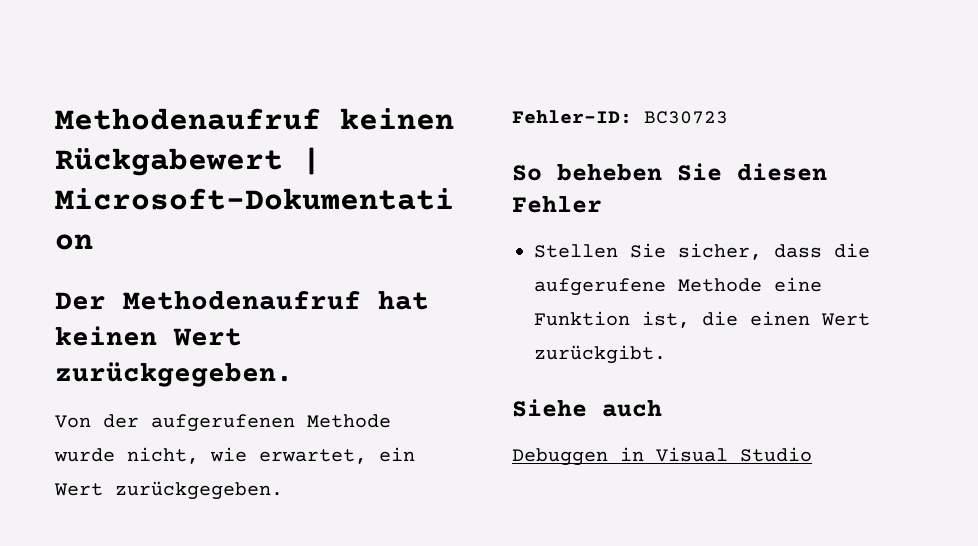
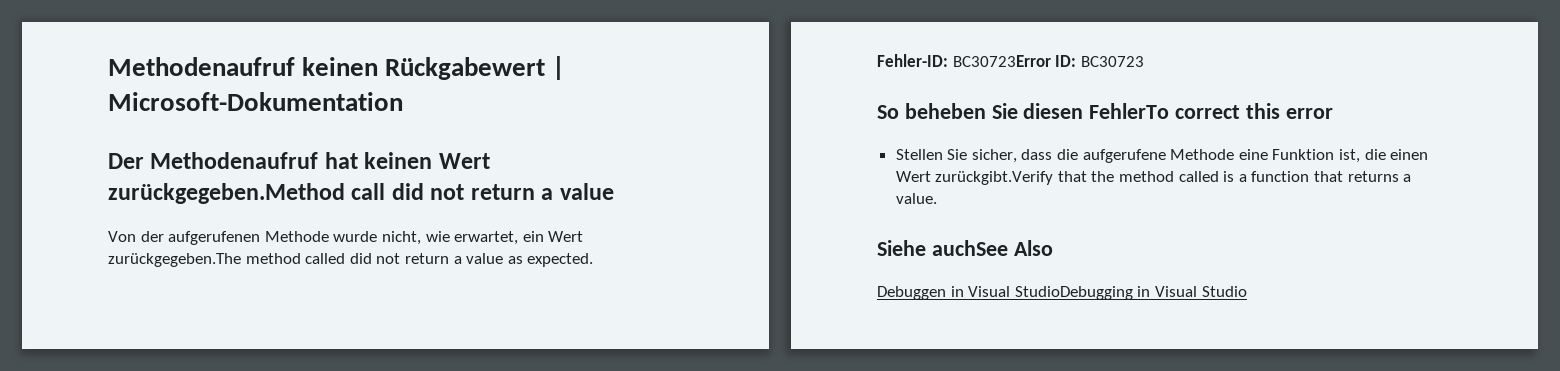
[55,362,293,387] zurückgegeben. -> [108,183,614,204] zurückgegeben.Method call did not return a value
[115,481,283,500] zurückgegeben. -> [108,253,594,267] zurückgegeben.The method called did not return a value as expected.
(632, 117) none -> [952,55,1077,67] BC30723Error ID:
[512,195,602,213] Fehler -> [1089,103,1333,119] FehlerTo correct this error
[534,345,666,364] zurückgibt. -> [935,171,1412,185] [895,193,937,204] zurückgibt.Verify that the method called is a function that returns a value.
[602,399,662,417] auch -> [931,240,1053,256] auchSee Also
(728, 454) none -> [1014,286,1197,300] StudioDebugging in Visual

